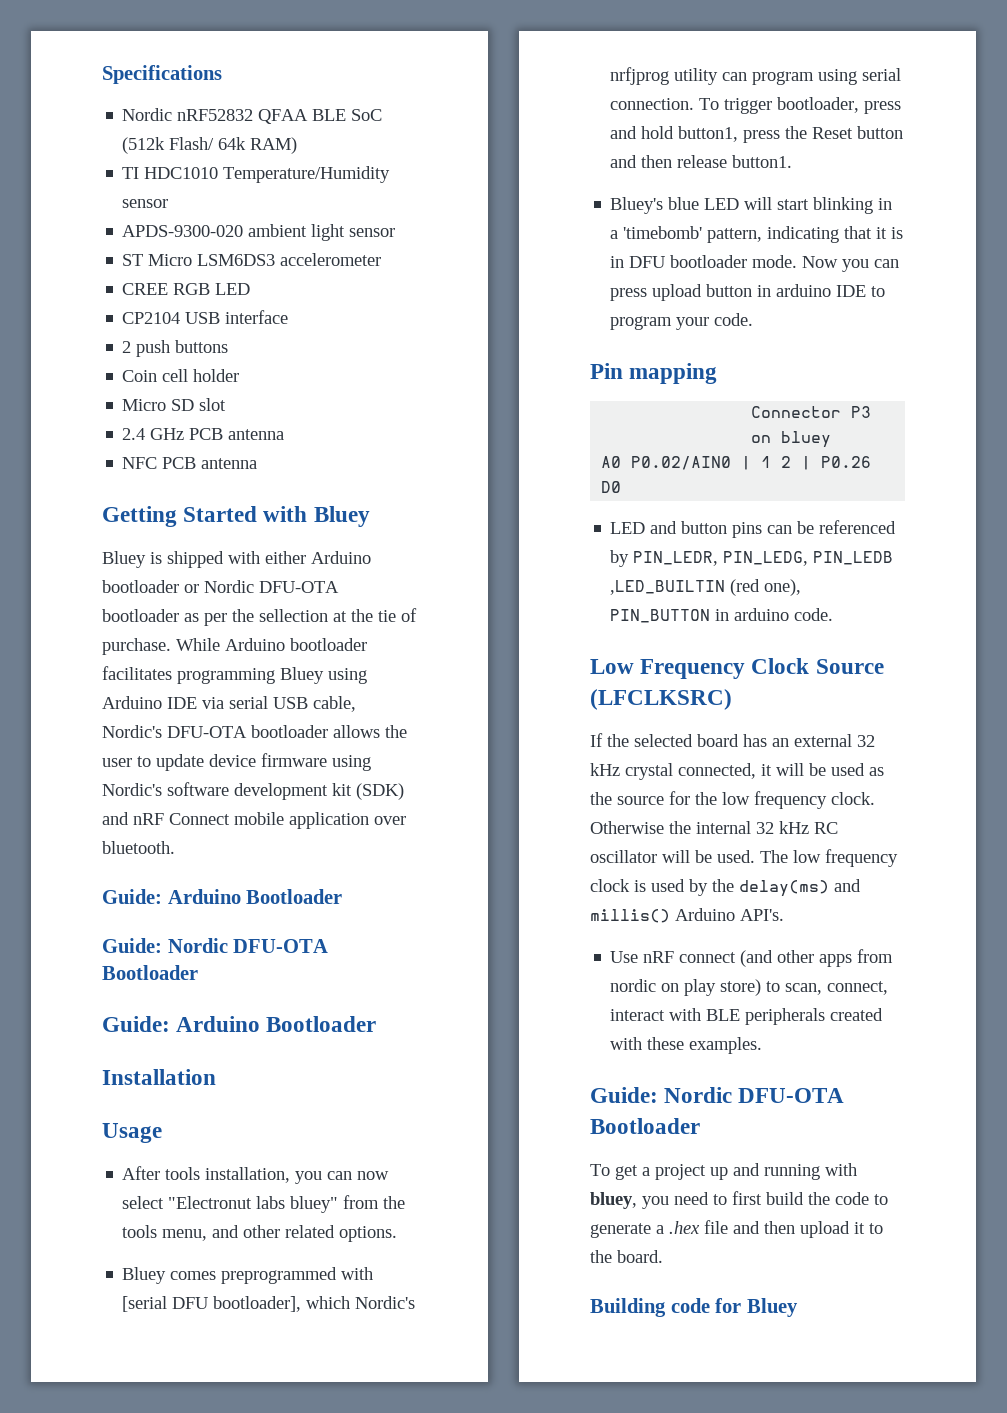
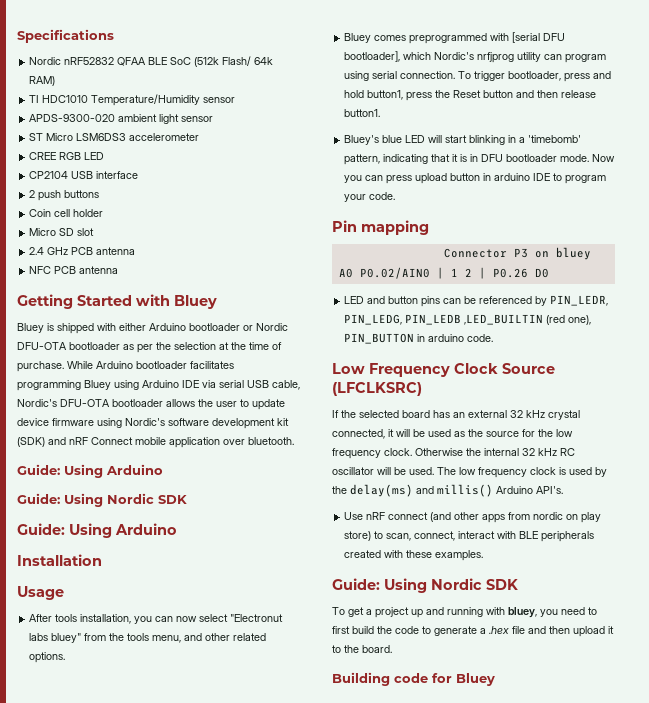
[259,609,328,622] sellection -> [174,342,216,350] selection
[378,610,396,622] tie -> [249,342,269,350] time
[167,889,343,904] [102,938,329,953] [102,965,198,980] [102,1016,377,1032] Arduino Bootloader // Guide: Nordic DFU-OTA Bootloader // Guide: Arduino Bootloader -> [64,464,163,478] [17,493,187,507] [17,523,177,538] Using Arduino // Guide: Using Nordic SDK // Guide: Using Arduino
[664,1087,845,1103] [590,1118,700,1134] Nordic DFU-OTA Bootloader -> [384,578,518,593] Using Nordic SDK

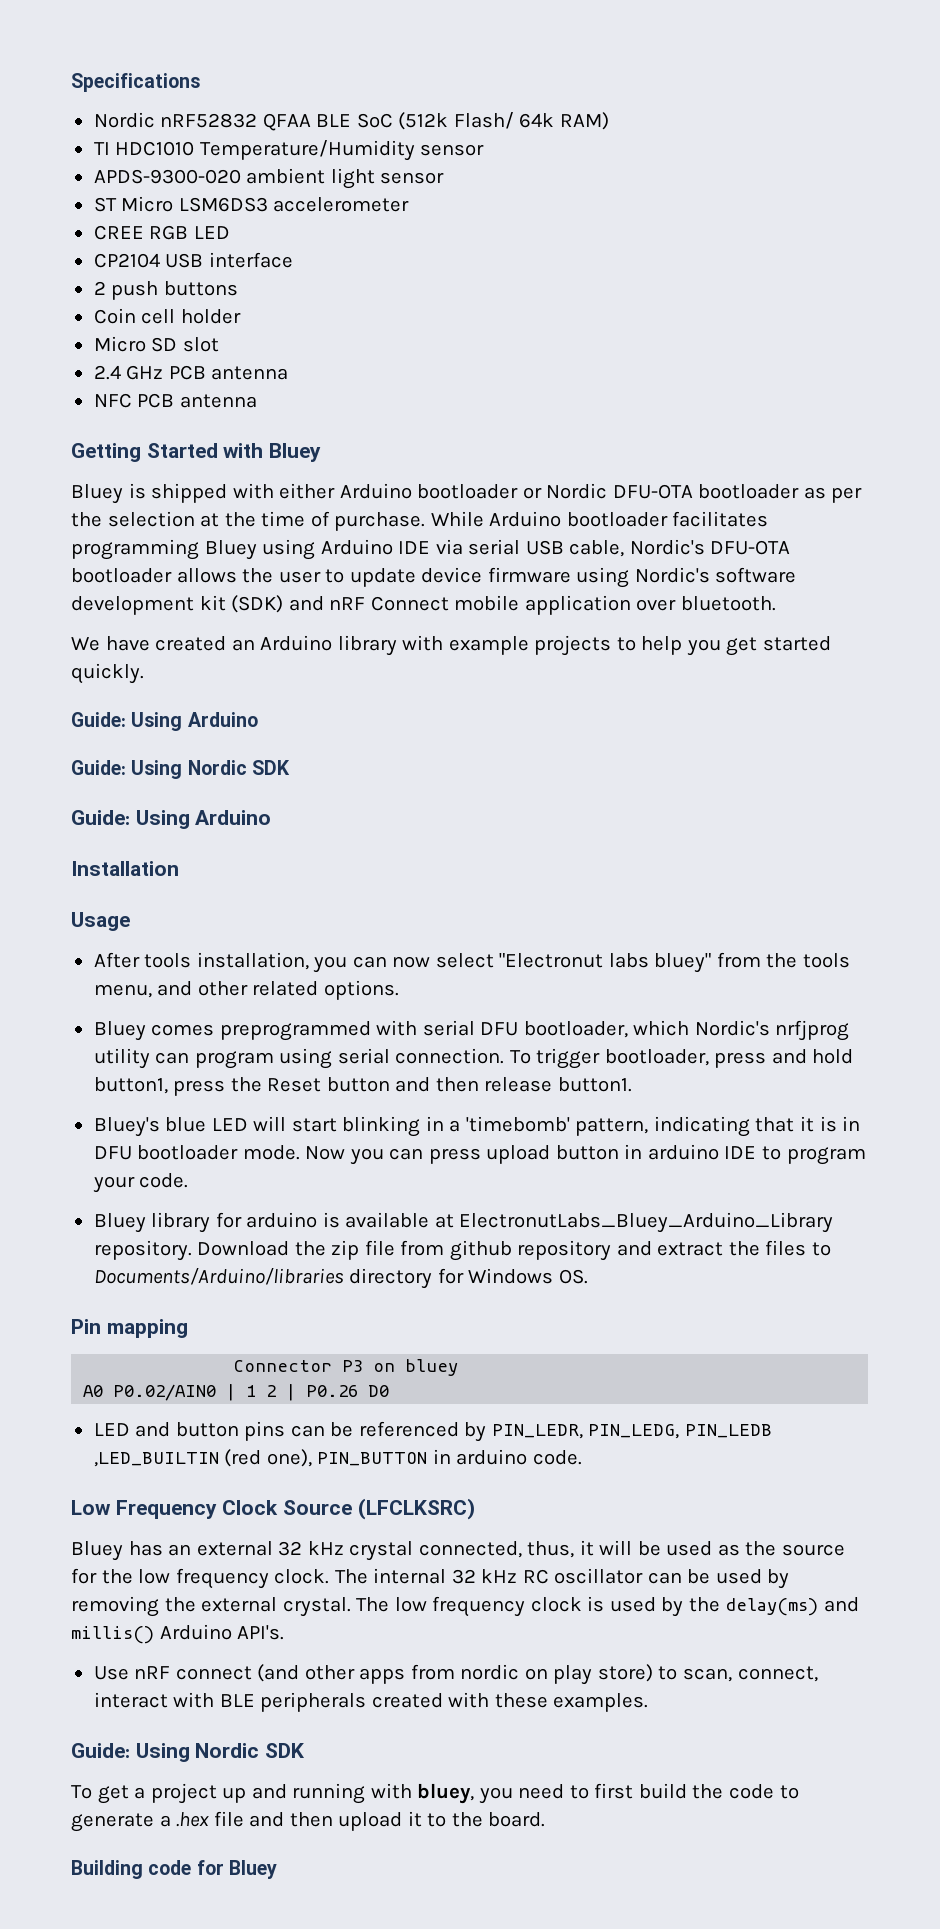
(294, 441) none -> [71,635,831,656] [71,663,144,684] // We have created an Arduino library with example projects to help you get started quickly.
[512,32,566,43] [344,51,401,62] [serial DFU bootloader], -> [422,1020,628,1038] serial DFU bootloader,
(396, 196) none -> [93,1212,834,1233] [93,1240,831,1261] [93,1268,588,1289] // Bluey library for arduino is available at ElectronutLabs_Bluey_Arduino_Library repository. Download the zip file from github repository and extract the files to Documents/Arduino/libraries directory for Windows OS.
[332,410,430,418] If the selected board -> [71,1541,123,1561] Bluey
(385, 434) none -> [527,1541,575,1558] thus,
[415,448,481,456] Otherwise the -> [334,1569,368,1584] The
[377,467,434,475] will be used. -> [647,1569,790,1589] [71,1596,351,1617] can be used by removing the external crystal.

